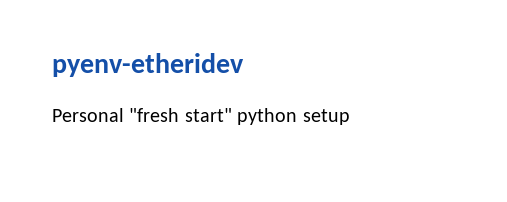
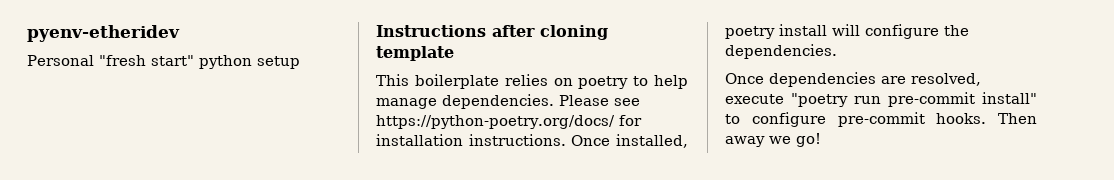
(350, 117) none -> [376,25,608,40] [376,46,454,61] [376,74,688,89] [376,94,640,109] [376,115,642,129] [376,134,688,148] [725,24,969,39] [725,44,837,59] [725,72,981,87] [725,92,1037,107] [725,112,1037,127] [725,133,821,147] // Instructions after cloning template // This boilerplate relies on poetry to help manage dependencies. Please see https://python-poetry.org/docs/ for installation instructions. Once installed, poetry install will configure the dependencies. // Once dependencies are resolved, execute "poetry run pre-commit install" to configure pre-commit hooks. Then away we go!

